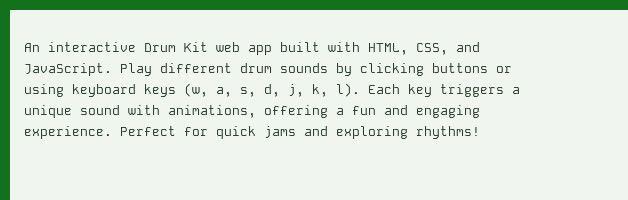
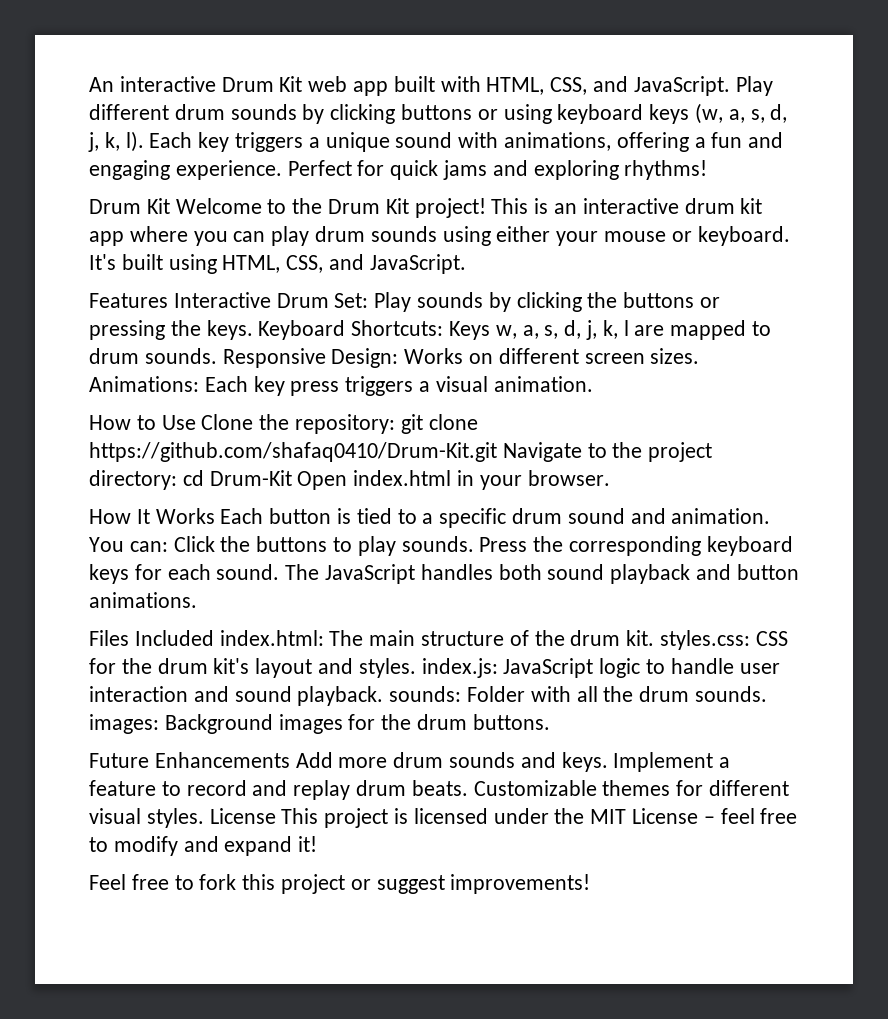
(480, 132) none -> [89,198,763,218] [89,226,790,246] [89,254,466,274] [89,292,721,312] [89,320,772,340] [89,348,700,368] [89,376,593,396] [89,414,478,434] [89,442,713,462] [89,470,610,490] [89,508,771,528] [89,536,793,556] [89,564,799,584] [89,592,197,608] [89,630,788,650] [89,658,780,678] [89,686,768,706] [89,714,550,734] [89,752,731,772] [89,780,790,800] [89,808,798,828] [89,836,318,856] [89,874,591,894] // Drum Kit Welcome to the Drum Kit project! This is an interactive drum kit app where you can play drum sounds using either your mouse or keyboard. It's built using HTML, CSS, and JavaScript. // Features Interactive Drum Set: Play sounds by clicking the buttons or pressing the keys. Keyboard Shortcuts: Keys w, a, s, d, j, k, l are mapped to drum sounds. Responsive Design: Works on different screen sizes. Animations: Each key press triggers a visual animation. // How to Use Clone the repository: git clone https://github.com/shafaq0410/Drum-Kit.git Navigate to the project directory: cd Drum-Kit Open index.html in your browser. // How It Works Each button is tied to a specific drum sound and animation. You can: Click the buttons to play sounds. Press the corresponding keyboard keys for each sound. The JavaScript handles both sound playback and button animations. // Files Included index.html: The main structure of the drum kit. styles.css: CSS for the drum kit's layout and styles. index.js: JavaScript logic to handle user interaction and sound playback. sounds: Folder with all the drum sounds. images: Background images for the drum buttons. // Future Enhancements Add more drum sounds and keys. Implement a feature to record and replay drum beats. Customizable themes for different visual styles. License This project is licensed under the MIT License – feel free to modify and expand it! // Feel free to fork this project or suggest improvements!

